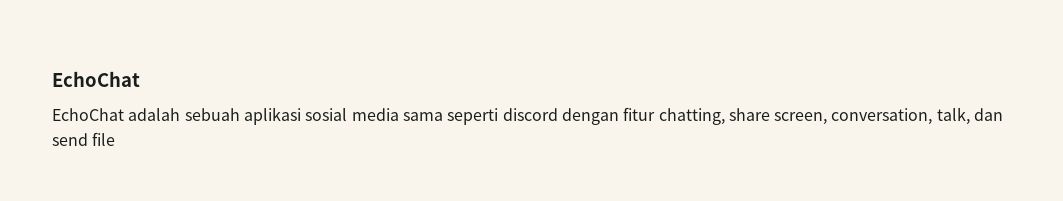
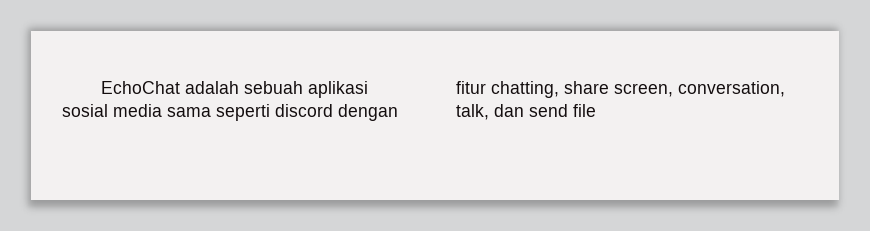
[52,71,140,87] [52,108,124,121] EchoChat // EchoChat -> [100,81,180,94] EchoChat

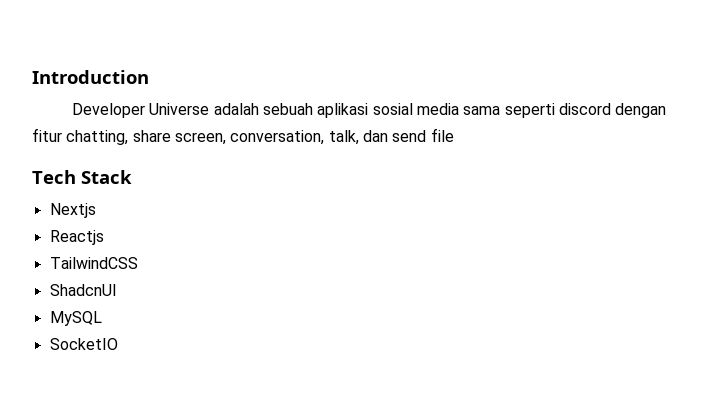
[100,81,180,94] EchoChat -> [32,70,149,84] [72,103,210,118] Introduction // Developer Universe
(596, 110) none -> [32,170,132,184] [49,203,96,218] [49,230,104,245] [49,257,138,269] [49,284,117,296] [49,311,102,326] [49,338,118,350] // Tech Stack // Nextjs // Reactjs // TailwindCSS // ShadcnUI // MySQL // SocketIO

